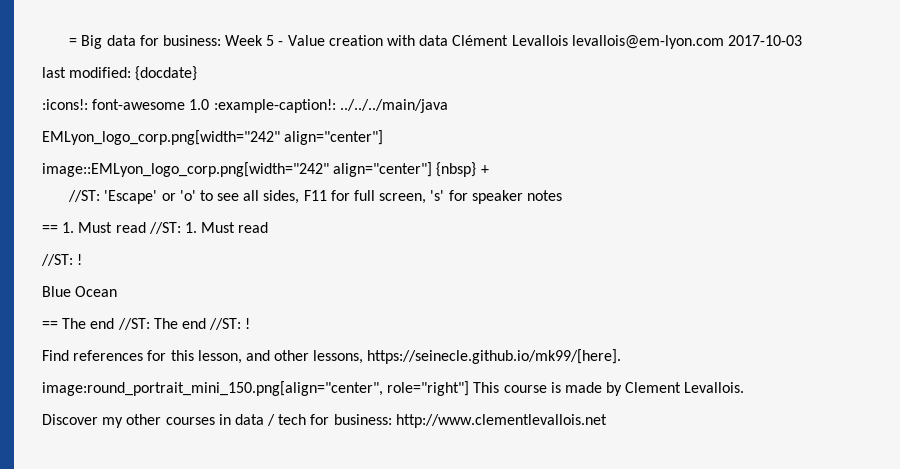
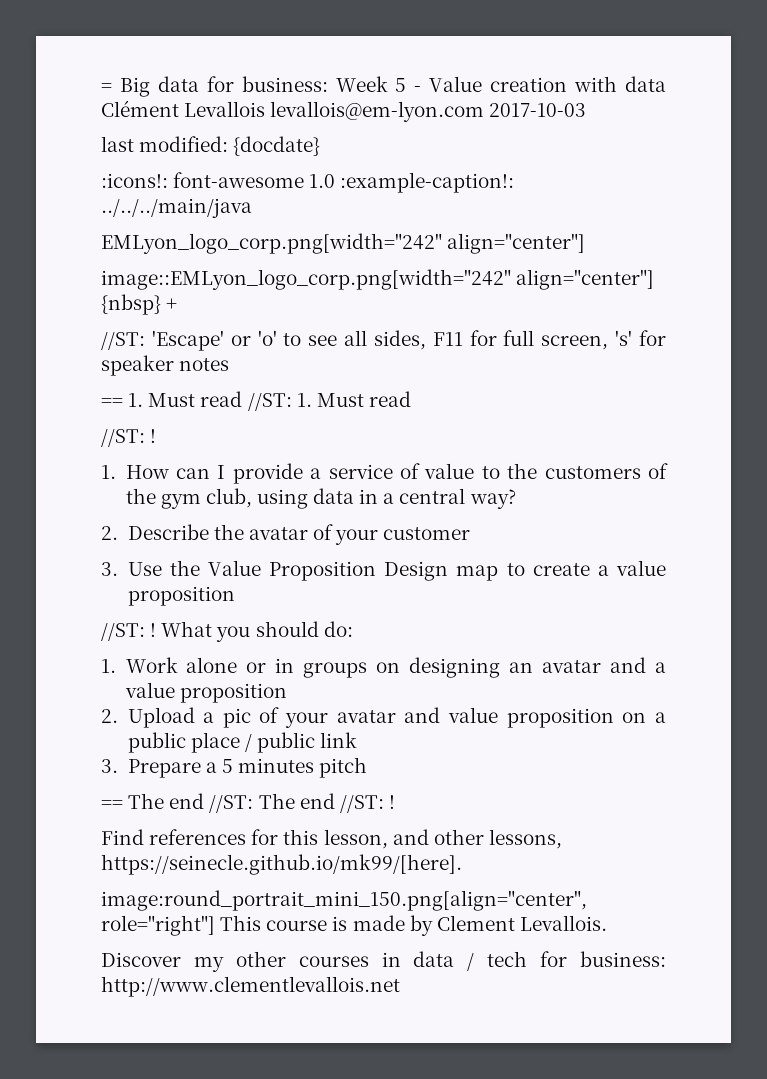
[42,286,118,297] Blue Ocean -> [101,463,669,484] [125,488,516,509] [101,524,471,545] [101,560,667,581] [127,586,235,606] [101,621,353,642] [101,657,666,678] [124,682,287,703] [101,707,666,728] [127,732,358,753] [101,757,368,778] 1. How can I provide a service of value to the customers of the gym club, using data in a central way? // 2. Describe the avatar of your customer // 3. Use the Value Proposition Design map to create a value proposition // //ST: ! What you should do: // 1. Work alone or in groups on designing an avatar and a value proposition // 2. Upload a pic of your avatar and value proposition on a public place / public link // 3. Prepare a 5 minutes pitch

